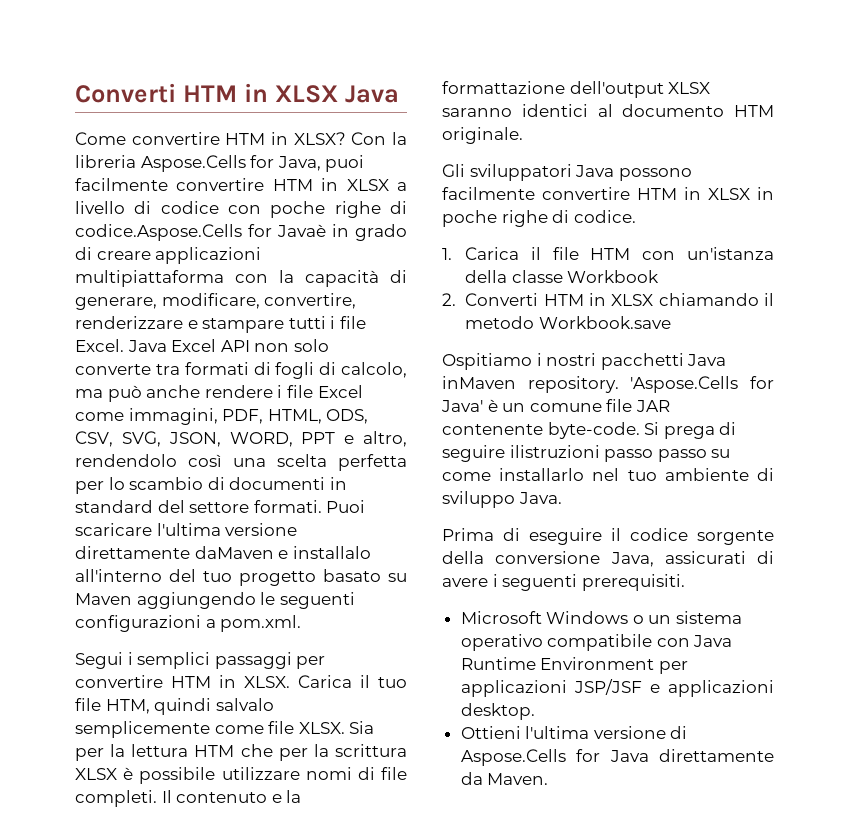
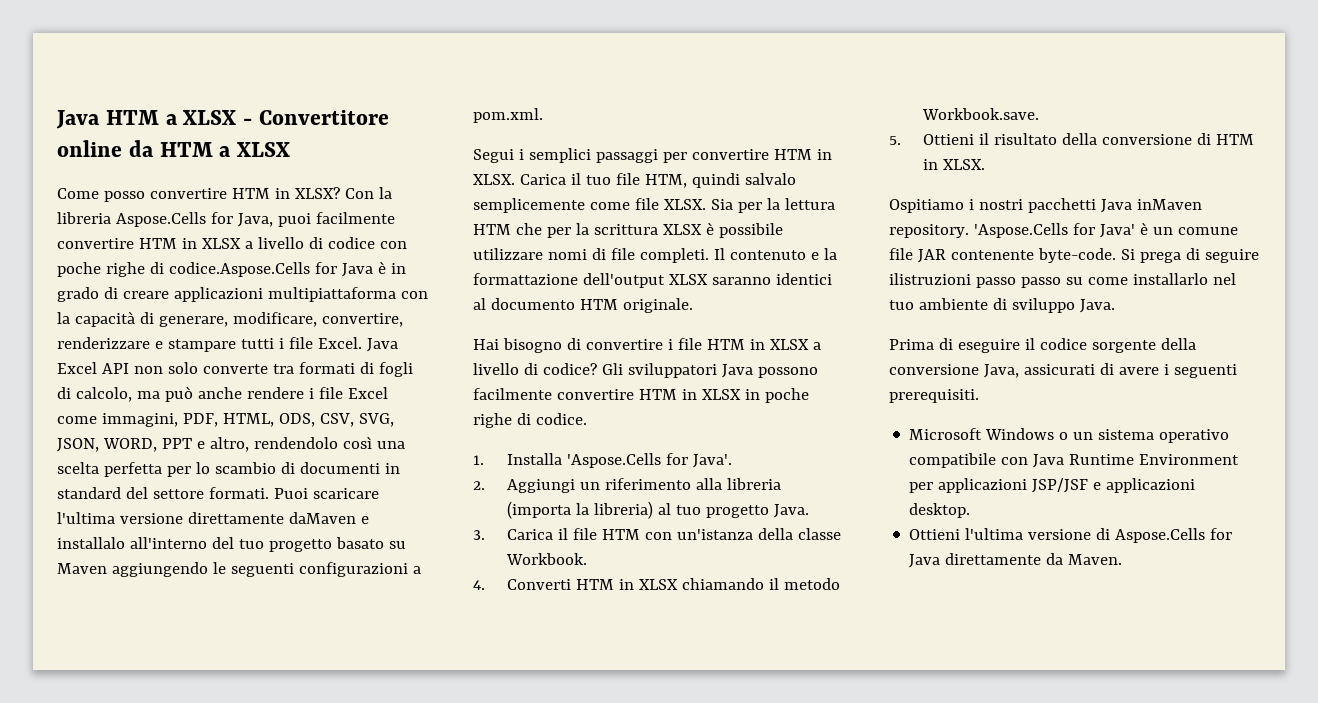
[75,83,399,103] Converti HTM in XLSX Java -> [56,110,389,129] [57,140,290,157] Java HTM a XLSX - Convertitore online da HTM a XLSX
(126, 138) none -> [103,191,145,202] posso
[277,224,326,237] Javaè -> [341,261,386,277] Java è
(523, 135) none -> [473,338,821,353] [473,363,597,375] Hai bisogno di convertire i file HTM in XLSX a livello di codice?
(452, 254) none -> [507,453,733,468] [473,478,782,493] [507,501,810,519] [473,530,485,540] Installa 'Aspose.Cells for Java'. // 2. Aggiungi un riferimento alla libreria (importa la libreria) al tuo progetto Java. // 3.
[567,270,660,283] [442,293,456,306] Workbook // 2. -> [506,553,588,565] [473,580,485,590] Workbook. // 4.
[538,316,671,329] Workbook.save -> [922,108,1040,120] [889,133,1255,145] [923,159,986,170] Workbook.save. // 5. Ottieni il risultato della conversione di HTM in XLSX.

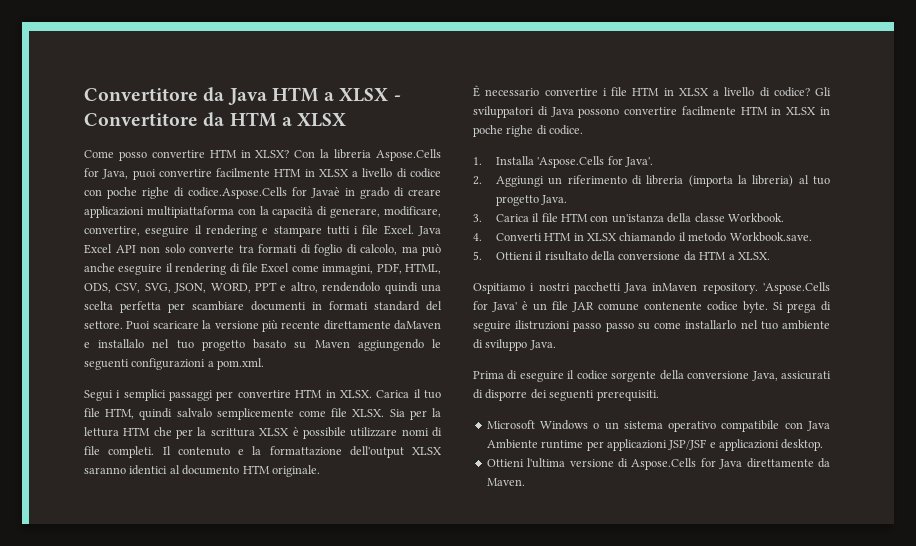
(56, 119) none -> [84,87,225,102] Convertitore da
[57,140,122,157] online -> (198, 119) none
[315,212,395,224] [57,238,134,249] facilmente convertire -> [158,168,271,177] convertire facilmente
[341,261,386,277] Java è -> [311,187,340,198] Javaè
[57,337,150,349] renderizzare -> [145,225,257,237] eseguire il rendering
[378,362,413,377] fogli -> [314,244,342,256] foglio
[246,387,314,399] rendere i -> [118,263,240,275] eseguire il rendering di
[342,436,372,449] così -> [384,282,418,294] quindi
[195,462,295,474] lo scambio di -> [192,301,244,311] scambiare
(400, 468) none -> [329,301,368,310] formati
[152,487,379,499] [57,512,183,524] settore formati. Puoi scaricare l'ultima versione -> [84,319,321,332] settore. Puoi scaricare la versione più recente
[129,537,234,549] all'interno del -> [152,339,170,348] nel
[473,338,581,353] Hai bisogno di -> [473,85,540,97] È necessario
(717, 370) none -> [537,106,548,116] di
[473,388,634,400] facilmente convertire -> [624,106,736,115] convertire facilmente
[696,478,723,490] alla -> [631,175,642,185] di
[1197,133,1255,145] [923,159,939,170] di HTM in -> [683,251,735,261] da HTM a
[1177,227,1238,235] comune -> (547, 307) none
[950,248,1116,263] contenente byte-code. -> [598,301,768,313] comune contenente codice byte.
[1118,364,1169,375] avere i -> [485,389,547,401] disporre dei
[1069,454,1240,465] Runtime Environment -> [486,439,584,449] Ambiente runtime

